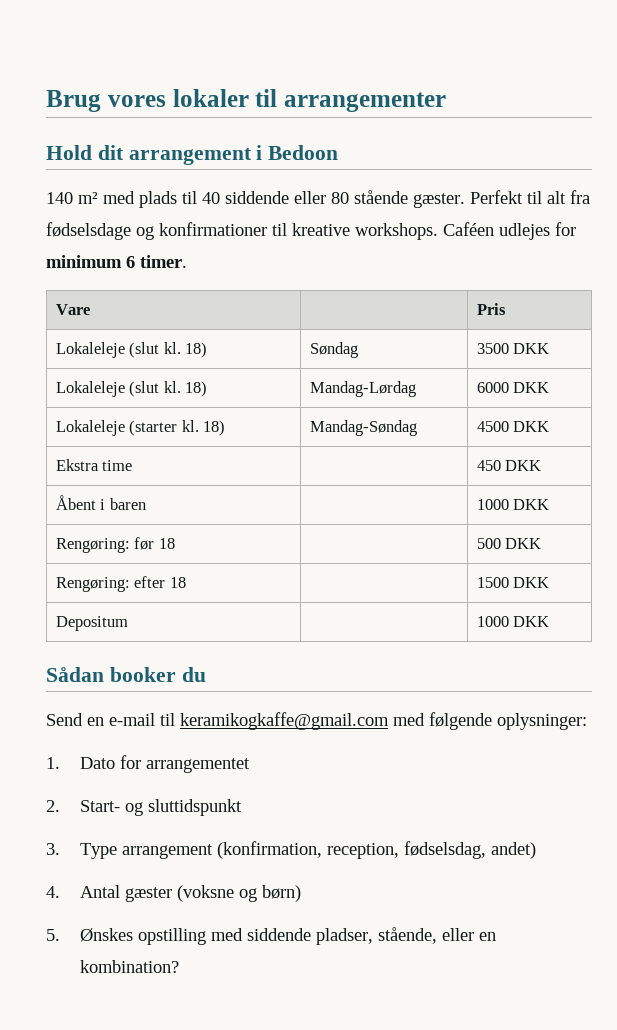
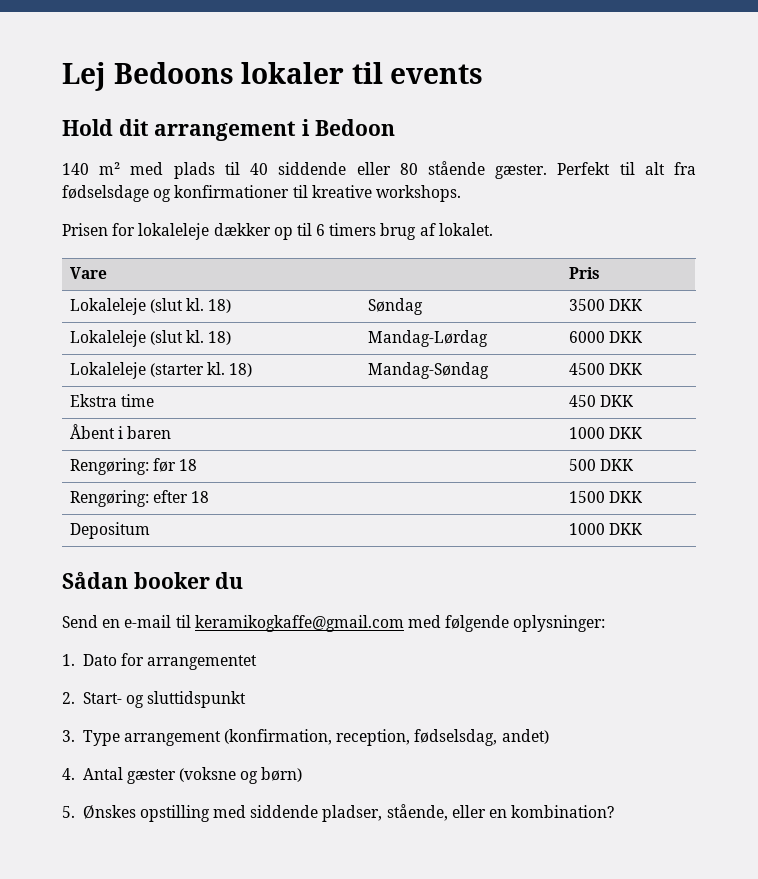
[46,90,166,112] Brug vores -> [62,62,234,91] Lej Bedoons
[284,92,446,112] arrangementer -> [390,64,484,84] events
[443,222,576,240] [46,255,187,268] Caféen udlejes for minimum 6 timer. -> [62,223,493,240] // Prisen for lokaleleje dækker op til 6 timers brug af lokalet.

